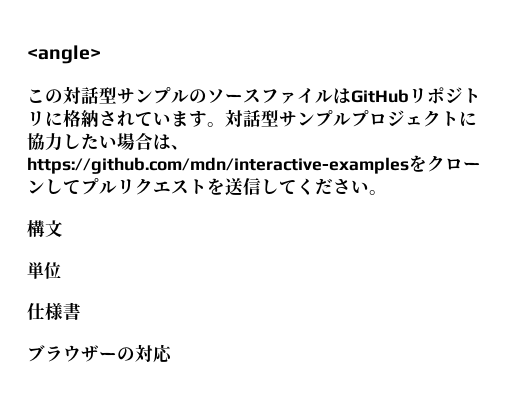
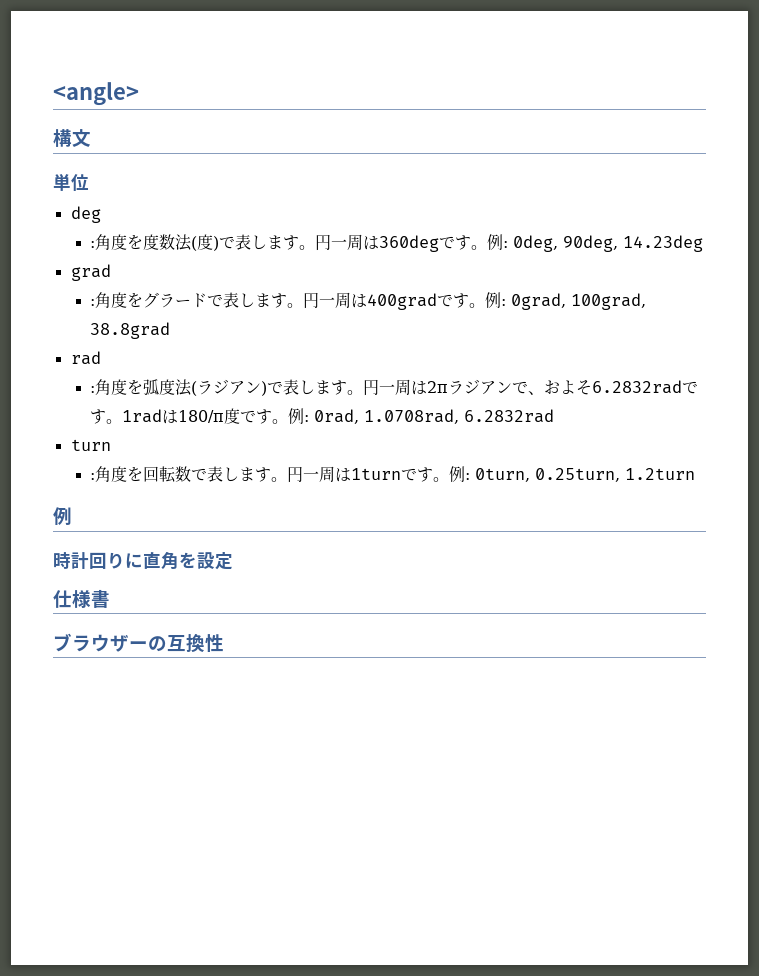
[27,86,481,104] [27,109,477,127] [27,132,189,151] [27,155,481,174] [27,178,387,196] [27,220,63,237] [27,262,61,279] この対話型サンプルのソースファイルはGitHubリポジトリに格納されています。対話型サンプルプロジェクトに協力したい場合は、https://github.com/mdn/interactive-examplesをクローンしてプルリクエストを送信してください。 // 構文 // 単位 -> [53,129,91,147] [53,173,89,191] [70,206,101,223] [89,234,703,252] [70,264,111,281] [89,292,646,310] [89,322,170,339] [70,351,101,365] [89,379,698,396] [89,408,554,424] [70,439,111,451] [89,466,695,483] [53,507,72,525] [53,551,233,570] 構文 // 単位 // deg // :角度を度数法(度)で表します。円一周は360degです。例: 0deg, 90deg, 14.23deg // grad // :角度をグラードで表します。円一周は400gradです。例: 0grad, 100grad, 38.8grad // rad // :角度を弧度法(ラジアン)で表します。円一周は2πラジアンで、およそ6.2832radです。1radは180/π度です。例: 0rad, 1.0708rad, 6.2832rad // turn // :角度を回転数で表します。円一周は1turnです。例: 0turn, 0.25turn, 1.2turn // 例 // 時計回りに直角を設定
[135,344,173,363] 対応 -> [167,634,224,653] 互換性

